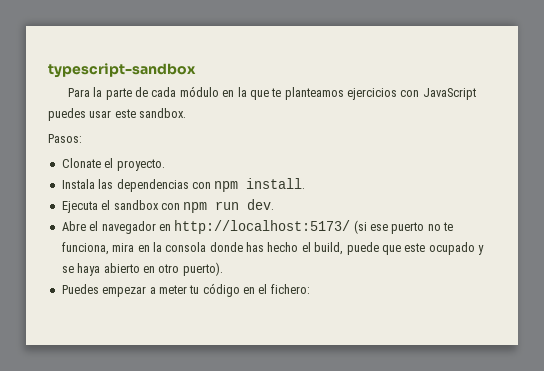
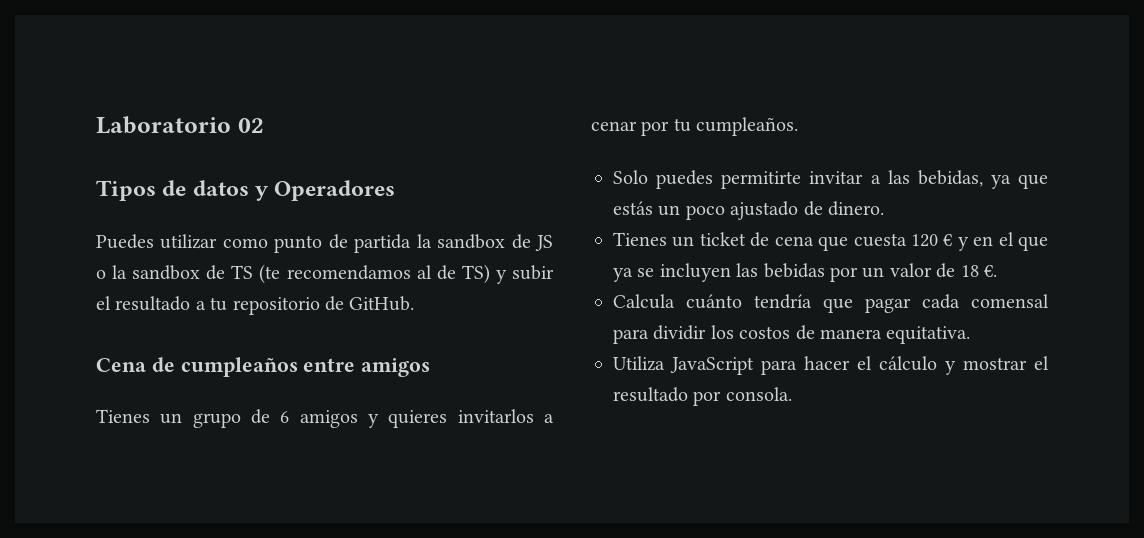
[48,63,196,78] [67,86,476,100] [48,108,187,121] [48,134,82,143] [61,158,165,171] [61,178,306,192] [61,199,275,213] [61,220,454,234] [61,242,484,255] [61,262,223,276] [61,283,310,297] typescript-sandbox // Para la parte de cada módulo en la que te planteamos ejercicios con JavaScript puedes usar este sandbox. // Pasos: // Clonate el proyecto. // Instala las dependencias con npm install. // Ejecuta el sandbox con npm run dev. // Abre el navegador en http://localhost:5173/ (si ese puerto no te funciona, mira en la consola donde has hecho el build, puede que este ocupado y se haya abierto en otro puerto). // Puedes empezar a meter tu código en el fichero: -> [96,116,264,134] [96,180,396,201] [96,234,553,253] [96,264,555,284] [96,296,415,315] [96,357,431,377] [96,409,554,428] [591,117,799,136] [613,170,1048,189] [613,201,884,220] [613,232,1048,251] [613,263,997,282] [613,294,1049,313] [613,325,971,344] [613,356,1049,375] [613,387,792,406] Laboratorio 02 // Tipos de datos y Operadores // Puedes utilizar como punto de partida la sandbox de JS o la sandbox de TS (te recomendamos al de TS) y subir el resultado a tu repositorio de GitHub. // Cena de cumpleaños entre amigos // Tienes un grupo de 6 amigos y quieres invitarlos a cenar por tu cumpleaños. // Solo puedes permitirte invitar a las bebidas, ya que estás un poco ajustado de dinero. // Tienes un ticket de cena que cuesta 120 € y en el que ya se incluyen las bebidas por un valor de 18 €. // Calcula cuánto tendría que pagar cada comensal para dividir los costos de manera equitativa. // Utiliza JavaScript para hacer el cálculo y mostrar el resultado por consola.

